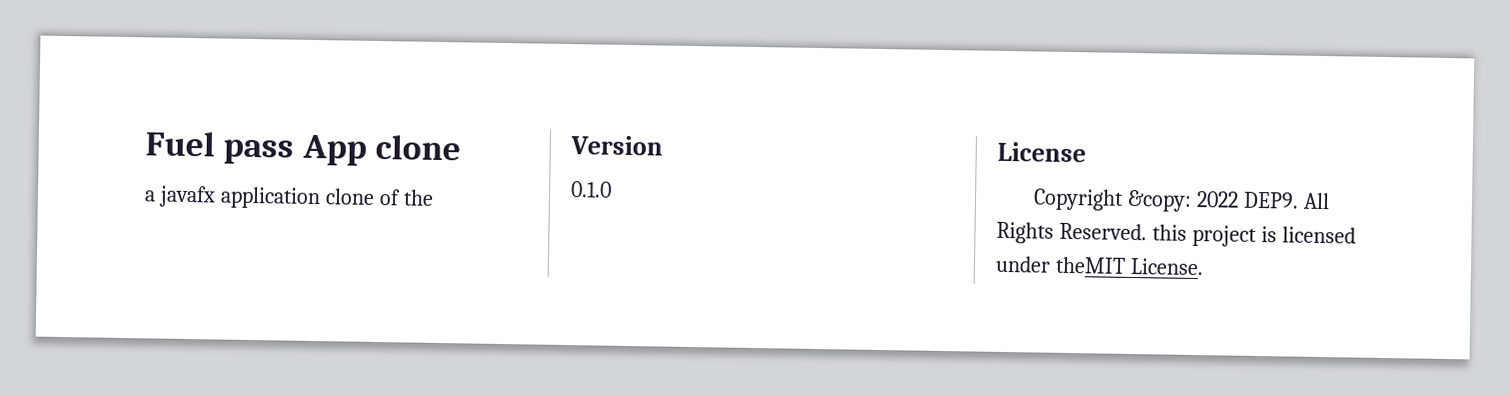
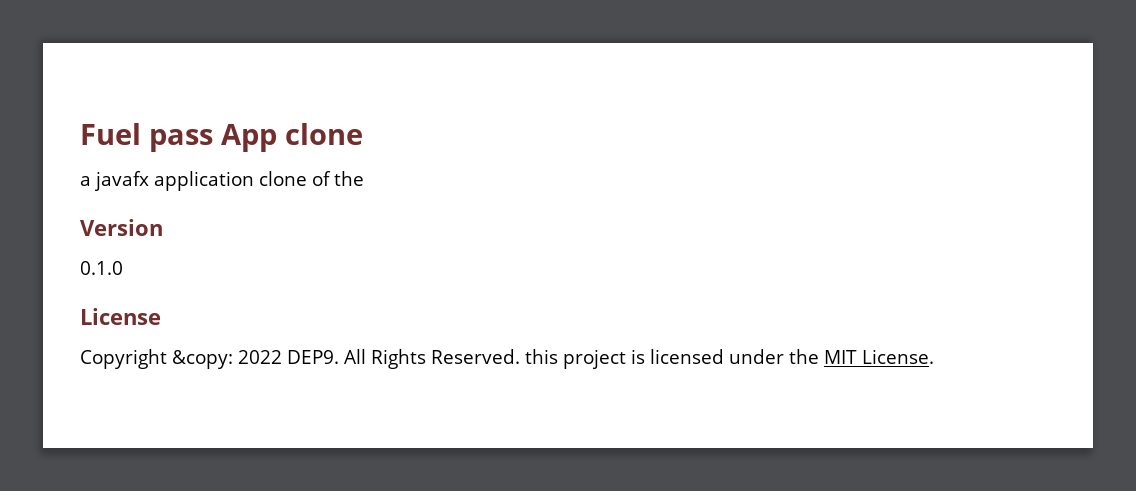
[1054,256,1126,274] theMIT -> [789,349,857,364] the MIT

